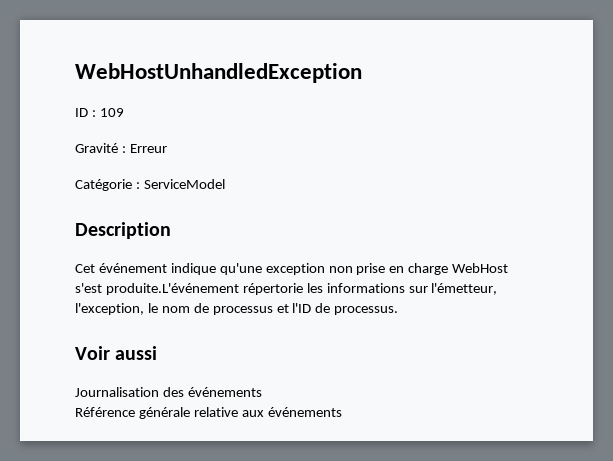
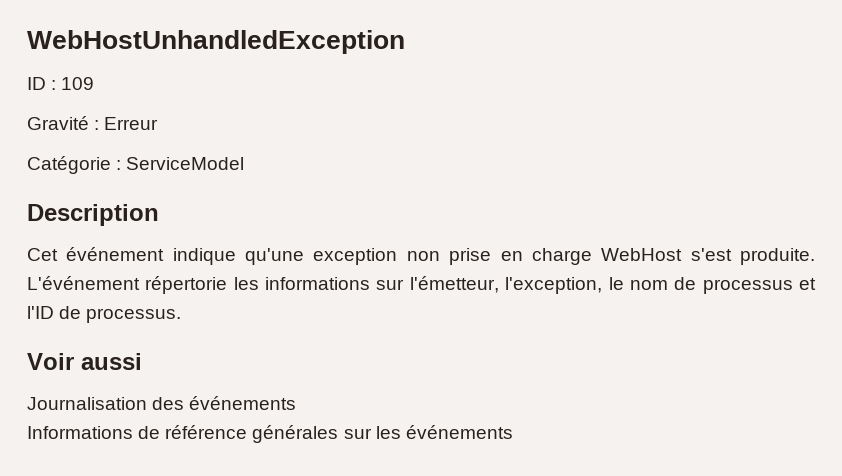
[105,283,239,295] produite.L'événement -> [740,248,816,265] [27,276,140,290] produite. L'événement
[75,407,264,419] Référence générale relative aux -> [27,425,401,443] Informations de référence générales sur les

